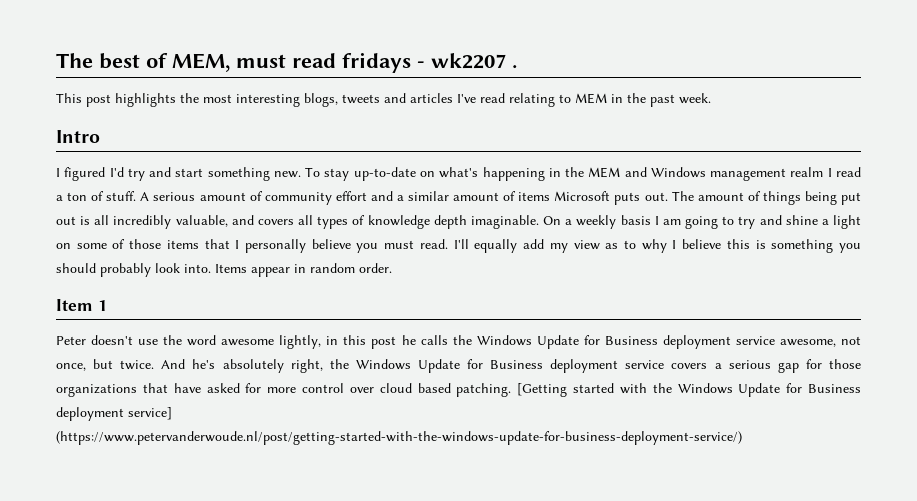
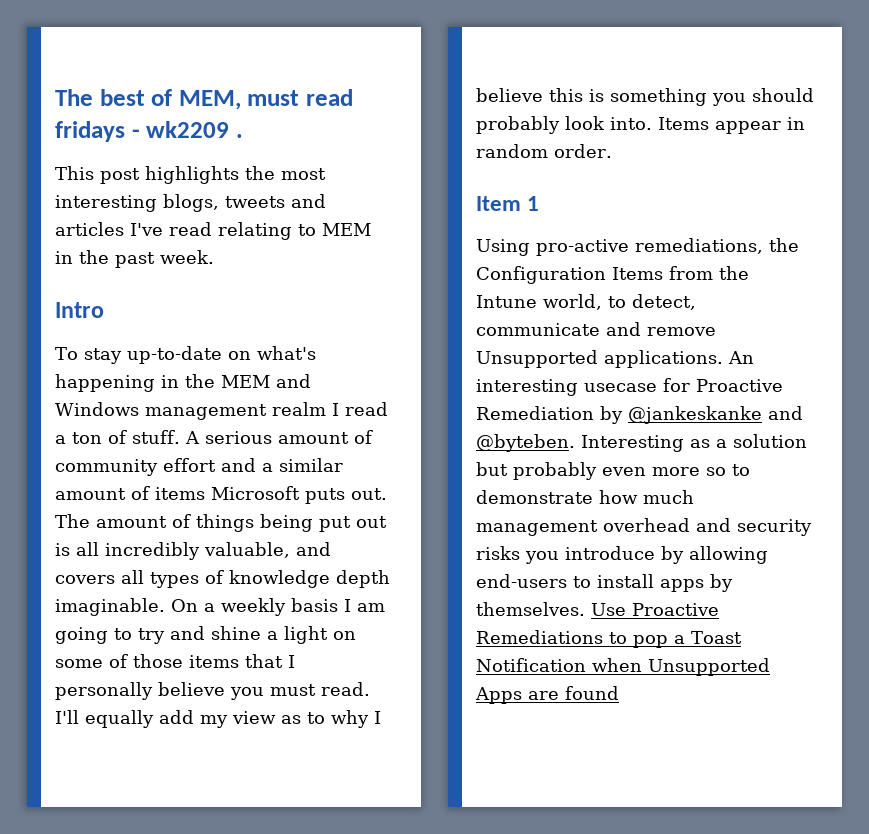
[431,53,506,69] wk2207 -> [146,121,230,138] wk2209
[56,167,301,181] I figured I'd try and start something new. -> (104, 310) none
[56,335,861,349] [56,359,861,373] [56,383,862,397] [56,407,172,421] [56,431,742,445] Peter doesn't use the word awesome lightly, in this post he calls the Windows Update for Business deployment service awesome, not once, but twice. And he's absolutely right, the Windows Update for Business deployment service covers a serious gap for those organizations that have asked for more control over cloud based patching. [Getting started with the Windows Update for Business deployment service] (https://www.petervanderwoude.nl/post/getting-started-with-the-windows-update-for-business-deployment-service/) -> [476,238,799,256] [476,266,749,284] [476,294,696,310] [476,322,716,336] [476,350,754,368] [476,378,783,396] [476,406,803,424] [476,434,807,452] [476,462,750,480] [476,490,694,504] [476,518,812,536] [476,546,768,564] [476,574,733,592] [476,602,719,616] [476,630,742,648] [476,658,770,676] [475,686,619,704] Using pro-active remediations, the Configuration Items from the Intune world, to detect, communicate and remove Unsupported applications. An interesting usecase for Proactive Remediation by @jankeskanke and @byteben. Interesting as a solution but probably even more so to demonstrate how much management overhead and security risks you introduce by allowing end-users to install apps by themselves. Use Proactive Remediations to pop a Toast Notification when Unsupported Apps are found

